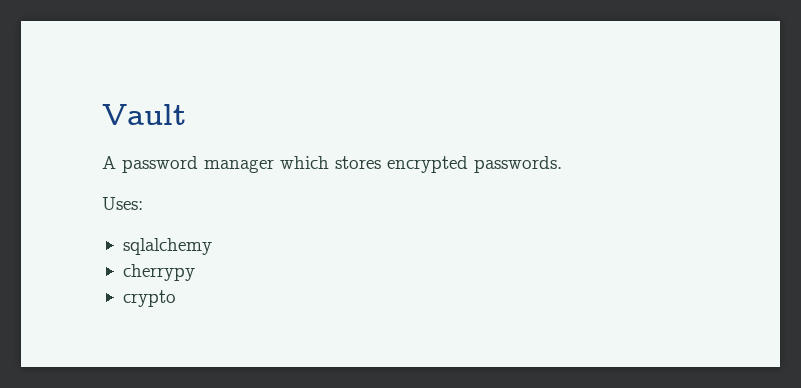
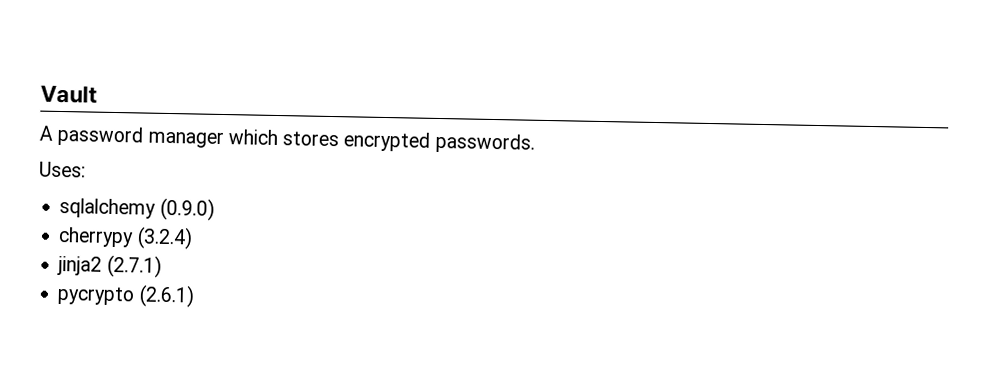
(212, 246) none -> [159,197,215,221] (0.9.0)
[122,290,176,307] // crypto -> [136,226,193,250] [57,254,162,278] [57,284,195,308] (3.2.4) // jinja2 (2.7.1) // pycrypto (2.6.1)

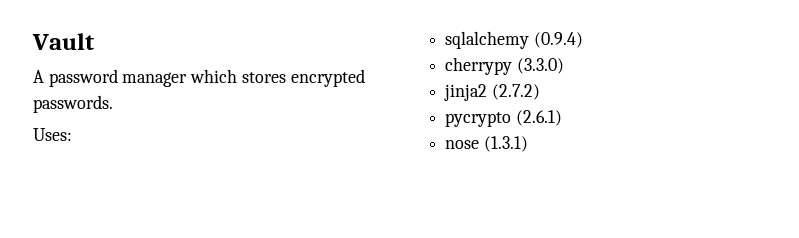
[159,197,215,221] (0.9.0) -> [533,32,583,48] (0.9.4)
[136,226,193,250] (3.2.4) -> [516,58,564,74] (3.3.0)
[106,254,162,278] (2.7.1) -> [491,84,540,100] (2.7.2)
(195, 296) none -> [445,136,528,152] // nose (1.3.1)

